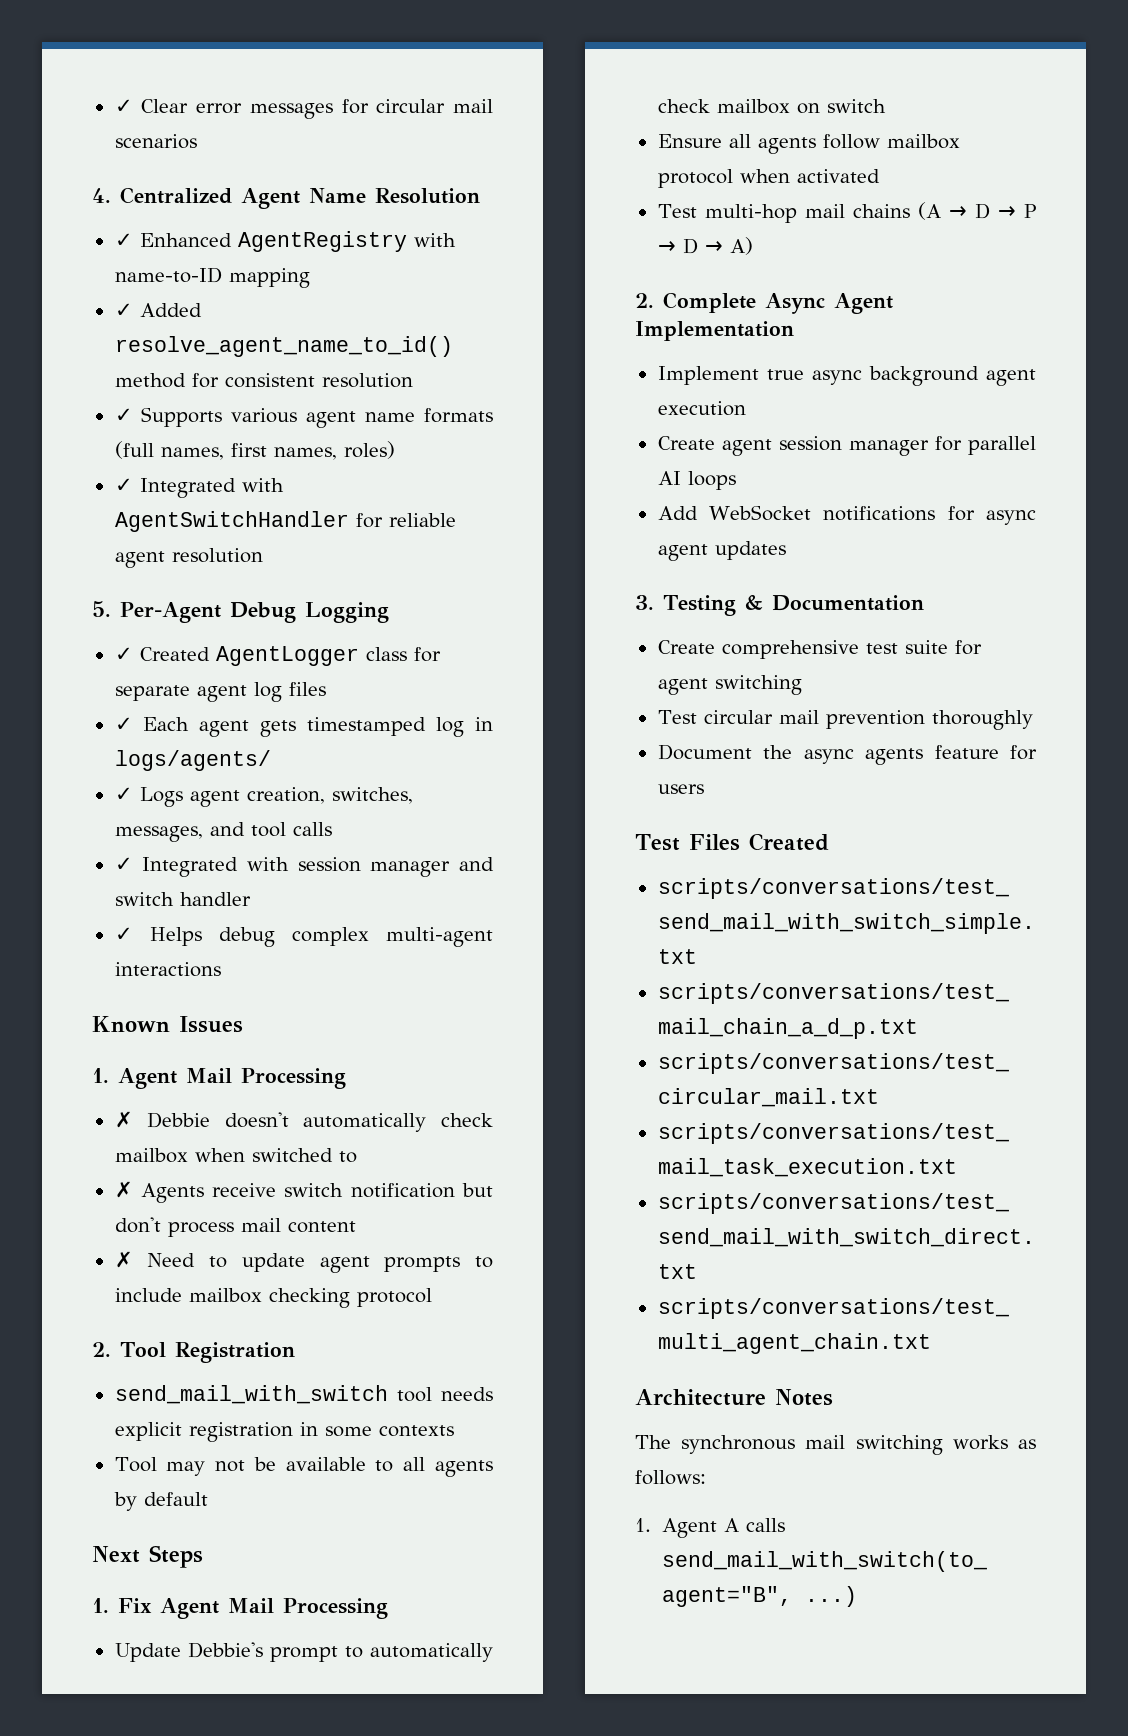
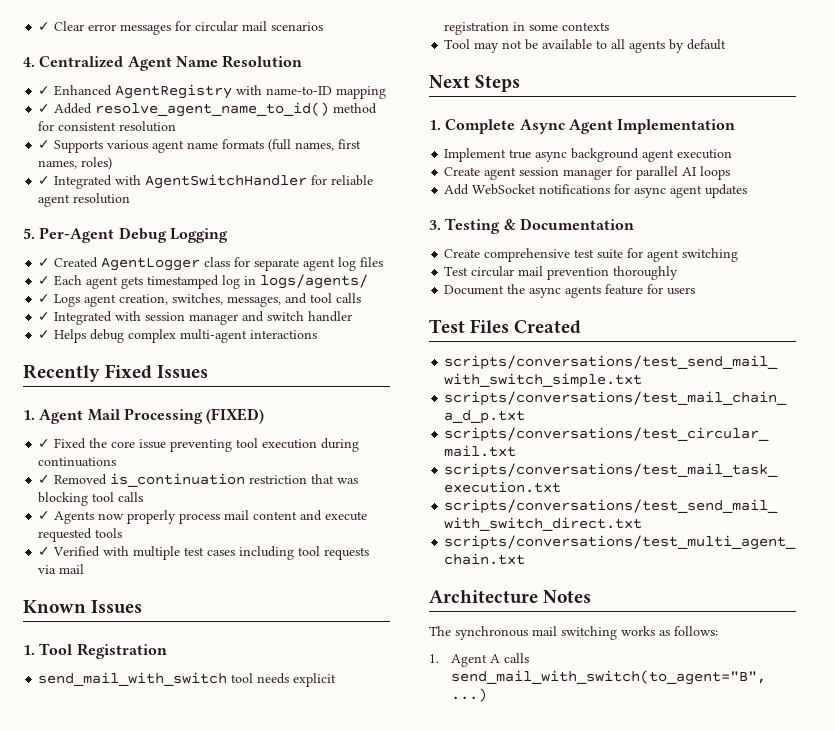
[92,1016,170,1032] Known -> [23,364,153,382] Recently Fixed
[114,1111,493,1132] [114,1148,357,1163] [114,1181,493,1203] [114,1217,356,1237] [114,1251,493,1273] [114,1288,432,1308] [92,1342,111,1357] // ✗ Debbie doesn't automatically check mailbox when switched to // ✗ Agents receive switch notification but don't process mail content // ✗ Need to update agent prompts to include mailbox checking protocol // 2. -> [206,408,265,424] [38,438,360,452] [38,457,117,467] [38,473,359,487] [38,492,144,506] [38,510,368,524] [38,528,123,542] [38,546,370,560] [38,564,85,574] [23,600,143,614] [23,645,35,655] (FIXED) // ✓ Fixed the core issue preventing tool execution during continuations // ✓ Removed is_continuation restriction that was blocking tool calls // ✓ Agents now properly process mail content and execute requested tools // ✓ Verified with multiple test cases including tool requests via mail // Known Issues // 1.
[118,1598,388,1619] [114,1642,493,1662] [657,99,886,114] [657,134,960,154] [657,169,880,188] [657,202,1036,223] [657,237,753,255] [635,293,654,308] Fix Agent Mail Processing // Update Debbie's prompt to automatically check mailbox on switch // Ensure all agents follow mailbox protocol when activated // Test multi-hop mail chains (A → D → P → D → A) // 2. -> (441, 125) none

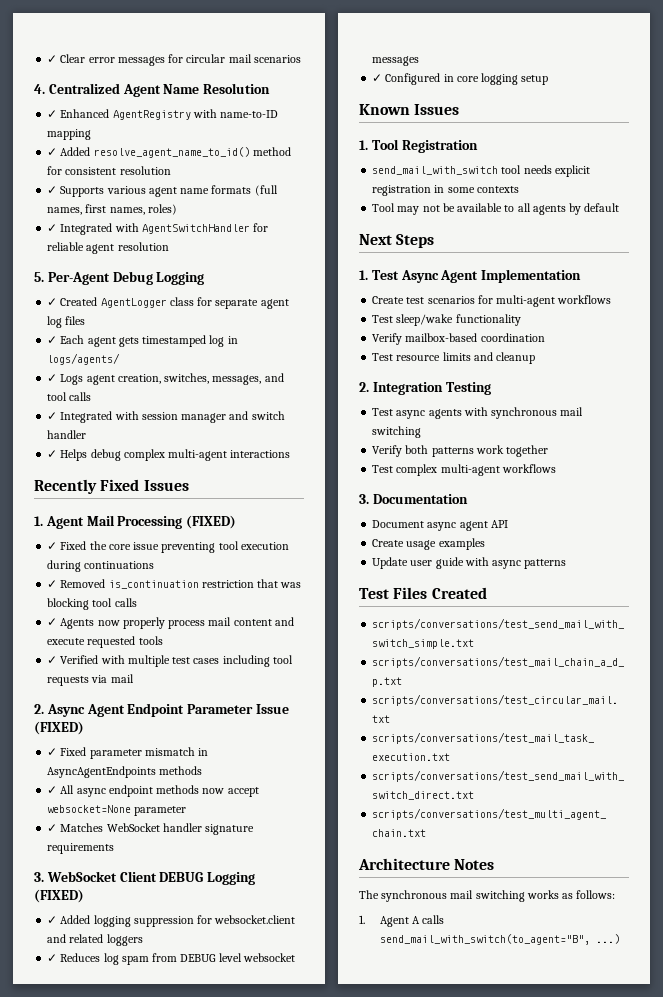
(85, 569) none -> [34,703,289,717] [34,721,84,735] [47,747,209,759] [47,766,203,778] [47,785,259,797] [47,805,187,816] [47,823,255,835] [47,843,115,854] [34,871,256,885] [34,889,84,903] [47,915,296,927] [47,934,143,946] [47,953,295,965] [372,56,420,66] [372,73,549,85] // 2. Async Agent Endpoint Parameter Issue (FIXED) // ✓ Fixed parameter mismatch in AsyncAgentEndpoints methods // ✓ All async endpoint methods now accept websocket=None parameter // ✓ Matches WebSocket handler signature requirements // 3. WebSocket Client DEBUG Logging (FIXED) // ✓ Added logging suppression for websocket.client and related loggers // ✓ Reduces log spam from DEBUG level websocket messages // ✓ Configured in core logging setup
[445,119,516,134] Complete -> [371,270,399,280] Test
[444,148,733,162] [444,166,731,180] [444,184,748,198] [429,218,634,234] [444,248,739,262] [444,266,679,280] [444,284,696,298] Implement true async background agent execution // Create agent session manager for parallel AI loops // Add WebSocket notifications for async agent updates // 3. Testing & Documentation // Create comprehensive test suite for agent switching // Test circular mail prevention thoroughly // Document the async agents feature for users -> [372,295,612,307] [372,314,521,326] [372,333,545,345] [372,352,536,364] [359,382,491,395] [372,407,584,419] [372,426,422,438] [372,445,549,457] [372,464,556,476] [359,494,468,504] [372,520,508,531] [372,538,485,550] [372,557,567,569] Create test scenarios for multi-agent workflows // Test sleep/wake functionality // Verify mailbox-based coordination // Test resource limits and cleanup // 2. Integration Testing // Test async agents with synchronous mail switching // Verify both patterns work together // Test complex multi-agent workflows // 3. Documentation // Document async agent API // Create usage examples // Update user guide with async patterns

